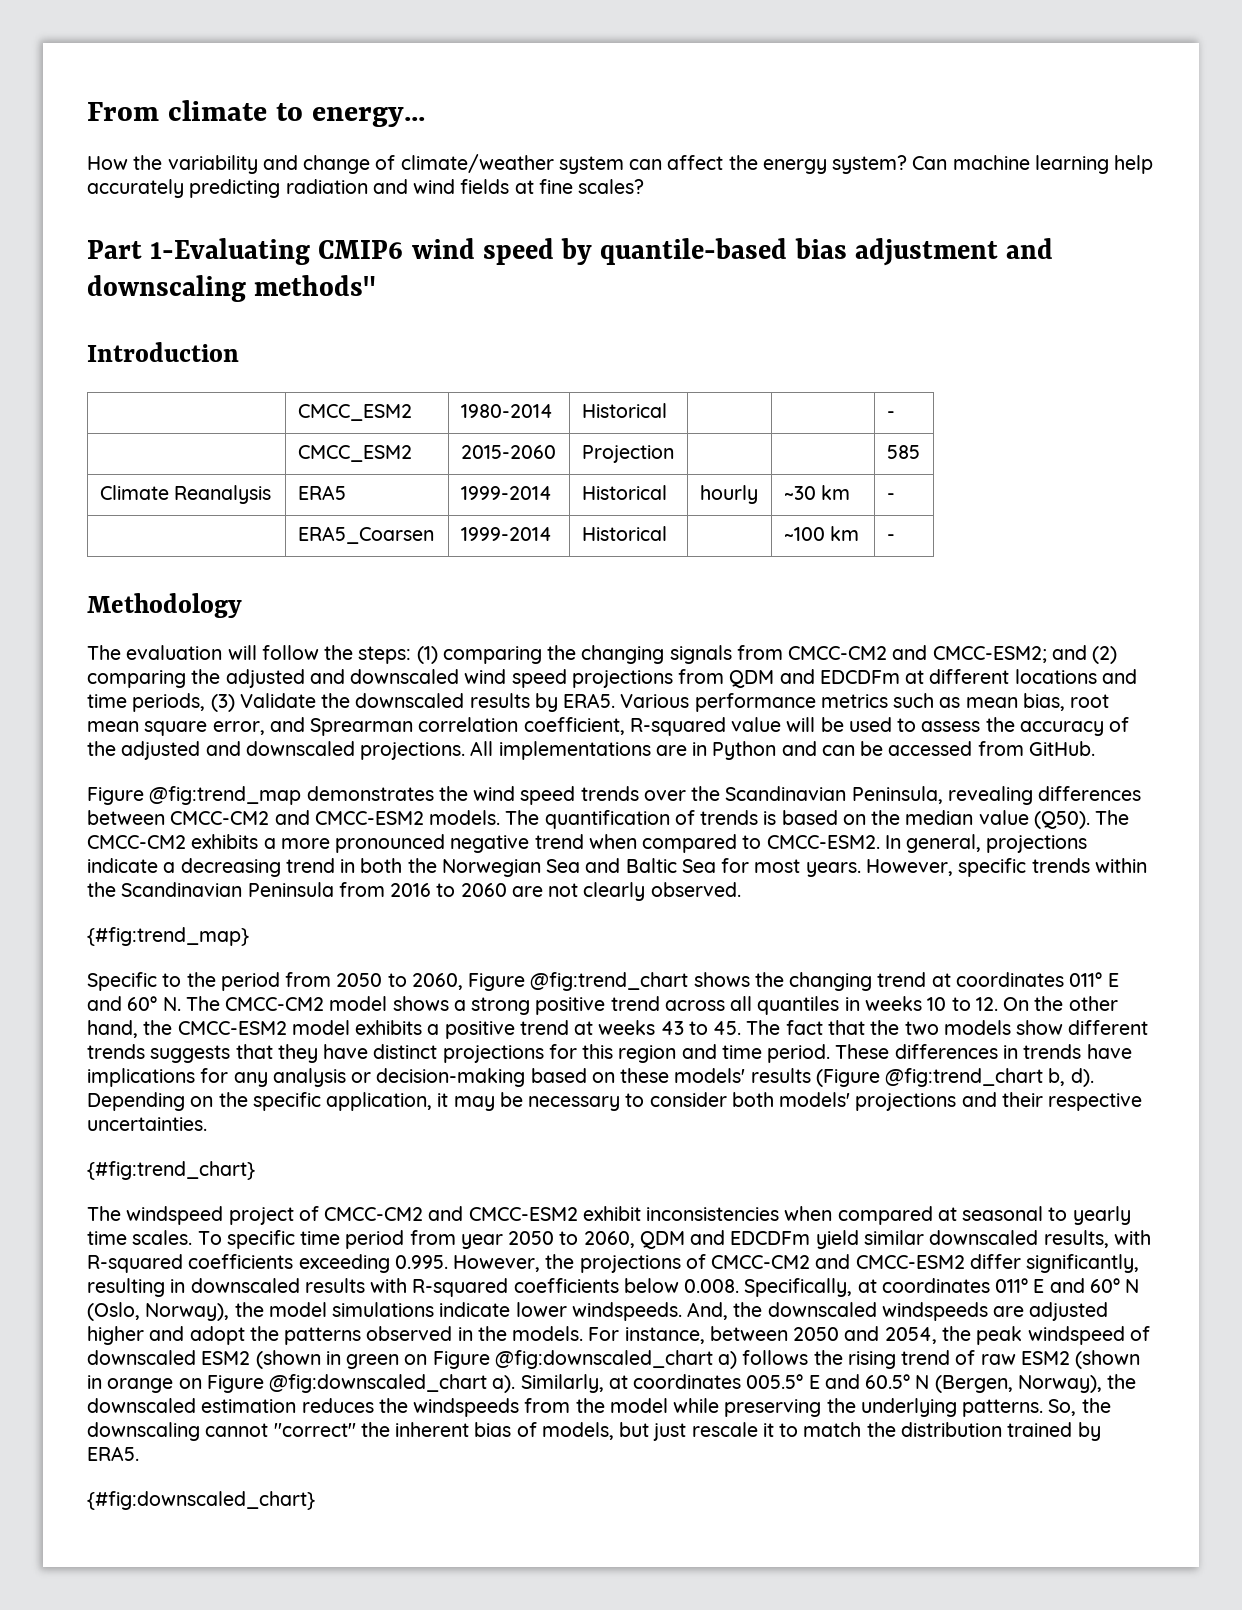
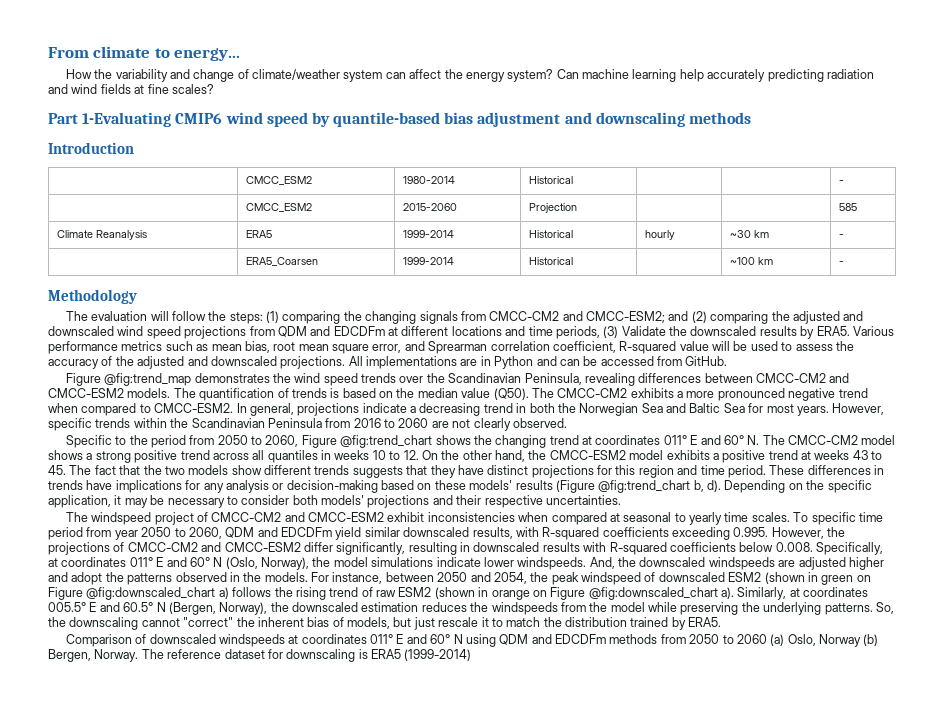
[254,275,377,296] methods" -> [689,112,752,124] methods
[87,927,249,946] // {#fig:trend_map} -> (567, 423) none
[87,1161,255,1180] // {#fig:trend_chart} -> (621, 500) none
[87,1491,315,1510] {#fig:downscaled_chart} -> [65,634,879,647] [48,649,472,662] Comparison of downscaled windspeeds at coordinates 011° E and 60° N using QDM and EDCDFm methods from 2050 to 2060 (a) Oslo, Norway (b) Bergen, Norway. The reference dataset for downscaling is ERA5 (1999-2014)

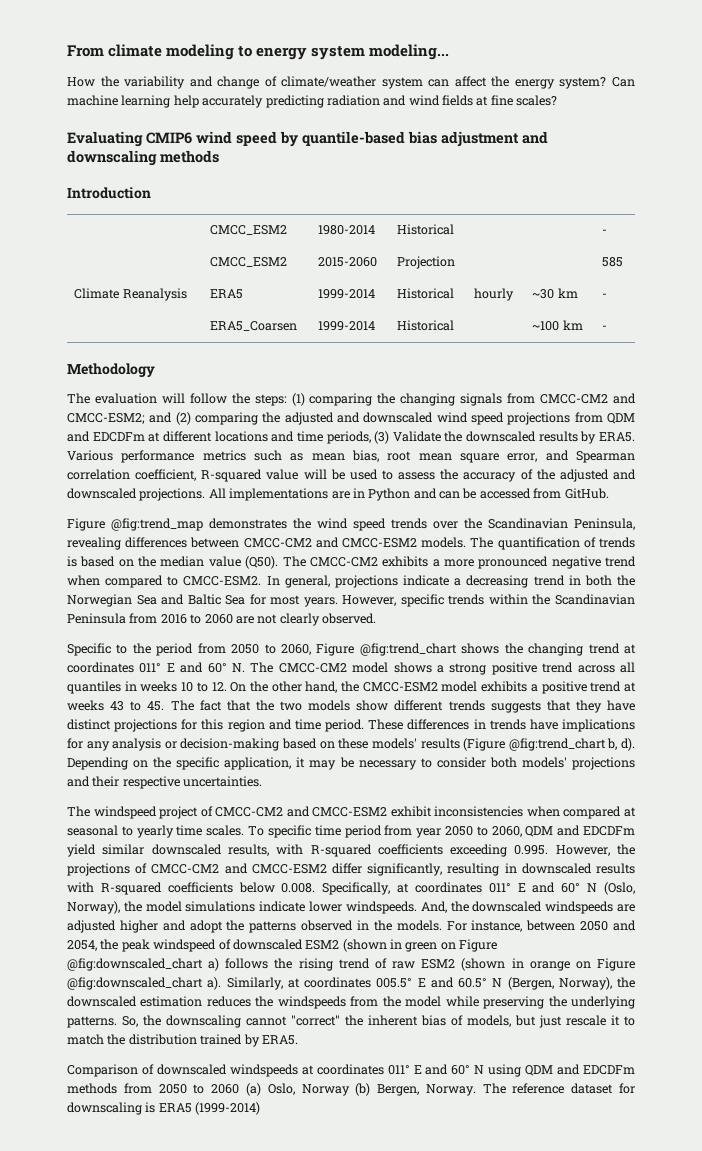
[154,48,241,61] to energy... -> [166,44,450,60] modeling to energy system modeling...
[48,112,172,127] Part 1-Evaluating -> [67,131,143,147] Evaluating
[428,341,488,354] Sprearman -> [575,451,635,463] Spearman

